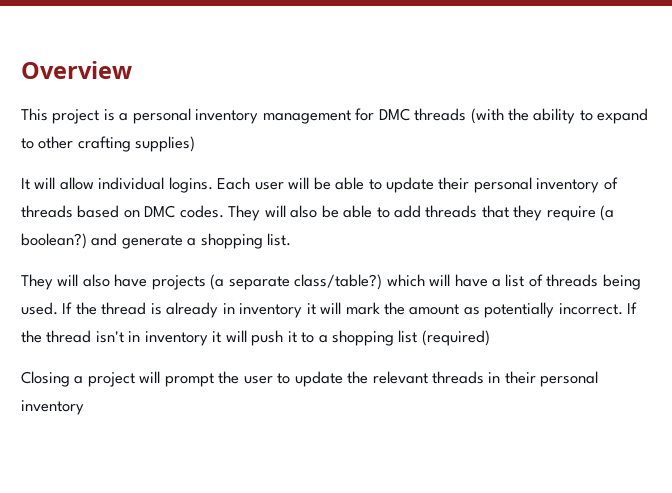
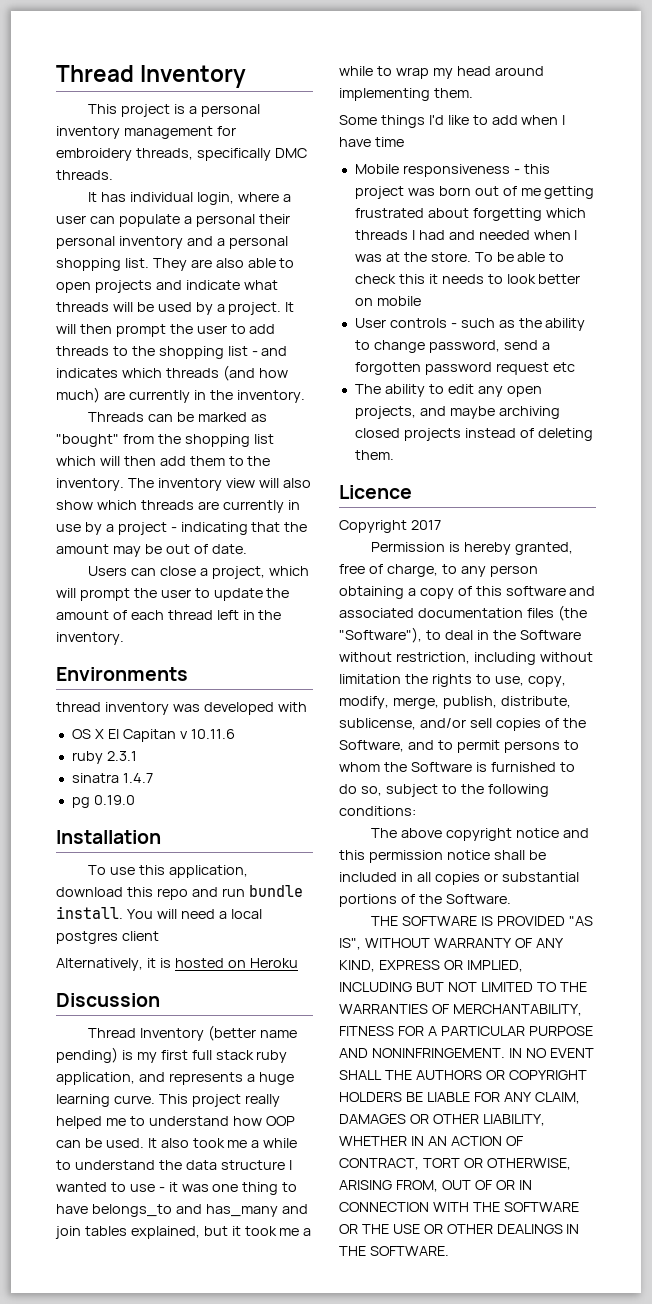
[21,61,132,79] Overview -> [56,65,247,88] Thread Inventory
[378,108,649,124] [21,136,196,152] [21,177,618,193] [21,205,615,221] [21,233,292,249] [21,274,641,290] [21,302,638,318] [21,330,490,346] [21,371,135,387] DMC threads (with the ability to expand to other crafting supplies) // It will allow individual logins. Each user will be able to update their personal inventory of threads based on DMC codes. They will also be able to add threads that they require (a boolean?) and generate a shopping list. // They will also have projects (a separate class/table?) which will have a list of threads being used. If the thread is already in inventory it will mark the amount as potentially incorrect. If the thread isn't in inventory it will push it to a shopping list (required) // Closing a project -> [56,148,307,161] [56,170,113,180] [88,192,291,205] [56,214,290,227] [56,236,288,249] [56,258,295,271] [56,280,278,293] [56,302,295,315] [56,324,276,337] [56,346,288,359] [56,365,288,381] [56,387,305,403] [88,412,267,422] [56,434,274,447] [56,456,271,466] [56,478,311,491] [56,500,300,513] [56,522,308,535] [56,544,247,557] [88,566,309,579] embroidery threads, specifically DMC threads. // It has individual login, where a user can populate a personal their personal inventory and a personal shopping list. They are also able to open projects and indicate what threads will be used by a project. It will then prompt the user to add threads to the shopping list - and indicates which threads (and how much) are currently in the inventory. // Threads can be marked as "bought" from the shopping list which will then add them to the inventory. The inventory view will also show which threads are currently in use by a project - indicating that the amount may be out of date. // Users can close a project, which
[372,371,599,387] [21,400,84,415] relevant threads in their personal inventory -> [56,610,282,620] [56,632,124,645] [56,667,188,681] [56,702,307,715] [71,729,235,742] [71,751,137,764] [71,773,153,783] [71,795,135,808] [56,830,161,844] [88,865,248,878] [56,885,303,900] [56,906,262,919] [56,931,159,944] [56,958,298,971] [56,993,160,1007] [88,1025,297,1041] [56,1047,288,1063] [56,1072,294,1085] [56,1094,280,1107] [56,1116,295,1129] [56,1138,298,1148] [56,1160,292,1170] [56,1182,298,1195] [56,1204,308,1217] [55,1226,312,1239] [339,66,544,79] [339,88,473,101] [339,115,566,128] [339,137,404,147] [354,164,550,177] [354,186,595,199] [354,208,586,221] [354,230,578,240] [354,252,565,262] [354,274,581,284] [354,296,421,306] [354,318,586,331] [354,340,550,353] [354,362,575,375] [354,384,542,397] [354,406,560,419] [354,428,593,441] [354,450,394,460] [339,485,412,499] [339,520,441,533] [371,542,573,555] [339,564,538,577] [339,586,596,599] [339,605,587,621] [339,627,581,643] [339,652,593,665] [339,674,566,687] [339,696,571,709] [339,718,586,731] [339,740,579,753] [339,762,575,772] [339,784,549,797] [339,806,416,816] [371,828,589,841] [339,850,546,863] [339,872,579,885] [339,894,511,907] [371,916,593,926] [339,938,564,950] [339,960,523,972] [339,982,587,992] [339,1004,582,1016] [339,1026,593,1036] [339,1048,594,1058] [339,1070,587,1080] [339,1092,580,1104] [339,1114,545,1126] [339,1136,524,1146] [339,1158,571,1170] [339,1180,532,1192] [339,1202,579,1212] [339,1224,580,1234] [339,1246,449,1256] amount of each thread left in the inventory. // Environments // thread inventory was developed with // OS X El Capitan v 10.11.6 // ruby 2.3.1 // sinatra 1.4.7 // pg 0.19.0 // Installation // To use this application, download this repo and run bundle install. You will need a local postgres client // Alternatively, it is hosted on Heroku // Discussion // Thread Inventory (better name pending) is my first full stack ruby application, and represents a huge learning curve. This project really helped me to understand how OOP can be used. It also took me a while to understand the data structure I wanted to use - it was one thing to have belongs_to and has_many and join tables explained, but it took me a while to wrap my head around implementing them. // Some things I'd like to add when I have time // Mobile responsiveness - this project was born out of me getting frustrated about forgetting which threads I had and needed when I was at the store. To be able to check this it needs to look better on mobile // User controls - such as the ability to change password, send a forgotten password request etc // The ability to edit any open projects, and maybe archiving closed projects instead of deleting them. // Licence // Copyright 2017 // Permission is hereby granted, free of charge, to any person obtaining a copy of this software and associated documentation files (the "Software"), to deal in the Software without restriction, including without limitation the rights to use, copy, modify, merge, publish, distribute, sublicense, and/or sell copies of the Software, and to permit persons to whom the Software is furnished to do so, subject to the following conditions: // The above copyright notice and this permission notice shall be included in all copies or substantial portions of the Software. // THE SOFTWARE IS PROVIDED "AS IS", WITHOUT WARRANTY OF ANY KIND, EXPRESS OR IMPLIED, INCLUDING BUT NOT LIMITED TO THE WARRANTIES OF MERCHANTABILITY, FITNESS FOR A PARTICULAR PURPOSE AND NONINFRINGEMENT. IN NO EVENT SHALL THE AUTHORS OR COPYRIGHT HOLDERS BE LIABLE FOR ANY CLAIM, DAMAGES OR OTHER LIABILITY, WHETHER IN AN ACTION OF CONTRACT, TORT OR OTHERWISE, ARISING FROM, OUT OF OR IN CONNECTION WITH THE SOFTWARE OR THE USE OR OTHER DEALINGS IN THE SOFTWARE.

